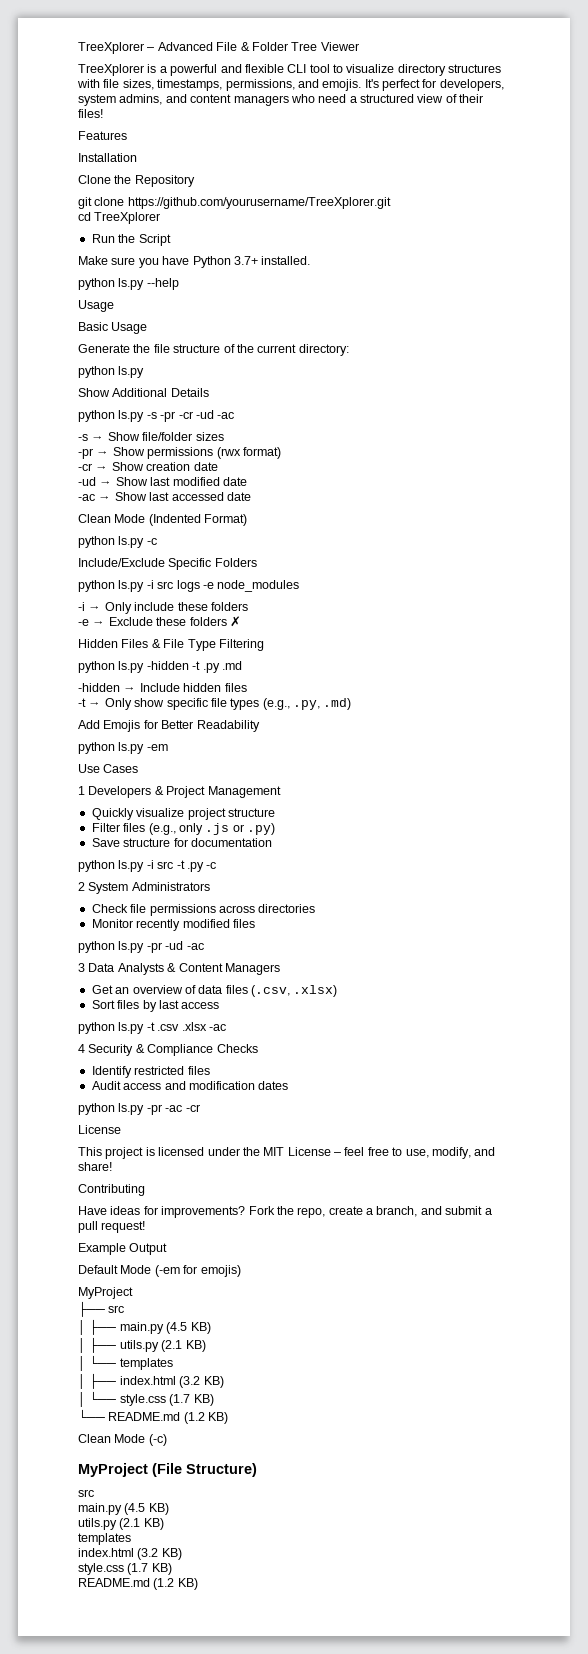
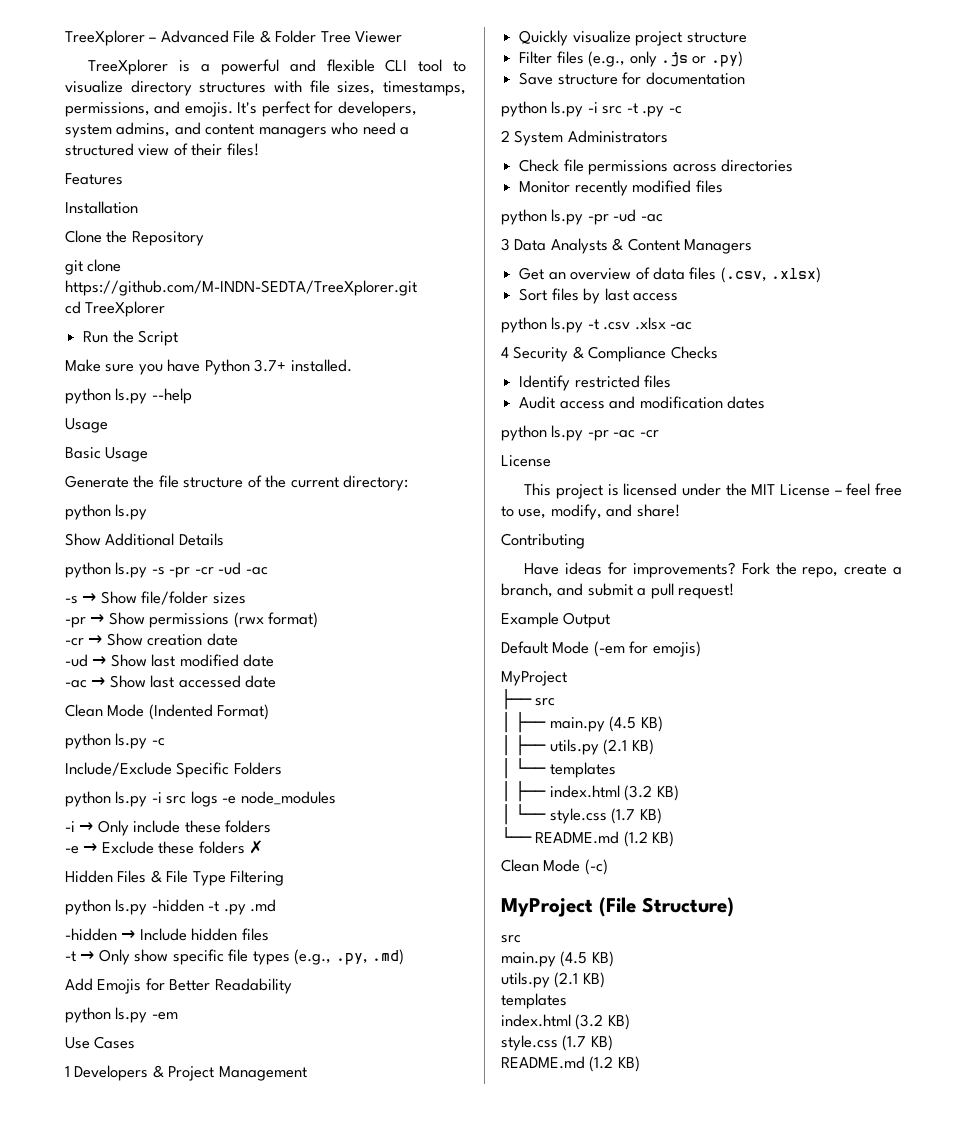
[127,197,391,209] https://github.com/yourusername/TreeXplorer.git -> [65,280,417,296] https://github.com/M-INDN-SEDTA/TreeXplorer.git

